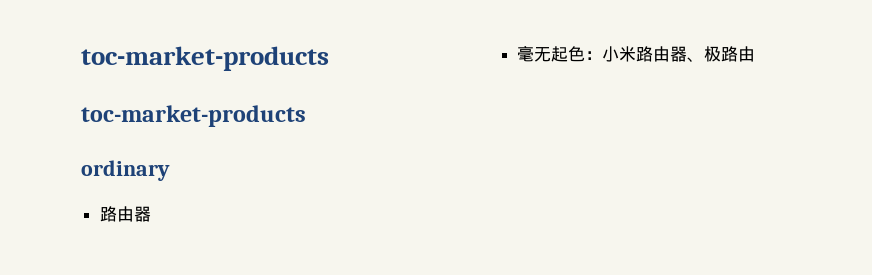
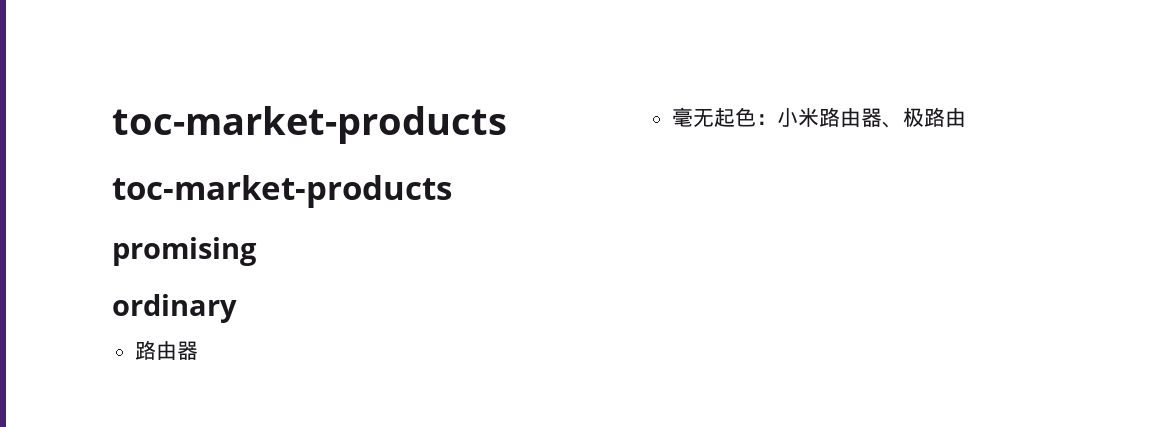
(306, 116) none -> [112,237,257,266] // promising

